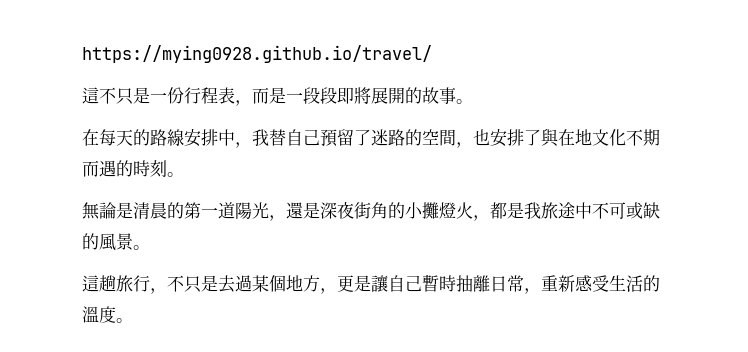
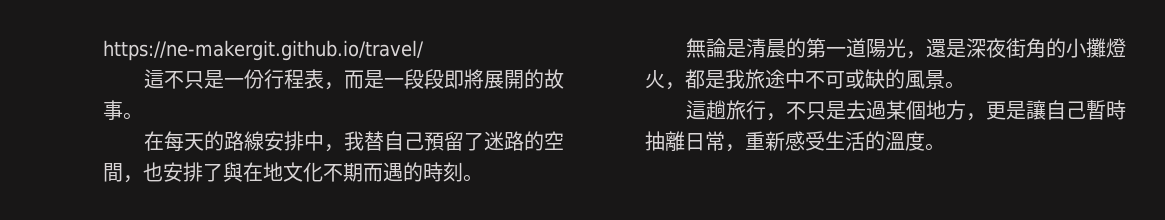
[82,45,432,63] https://mying0928.github.io/travel/ -> [103,40,424,61] https://ne-makergit.github.io/travel/

